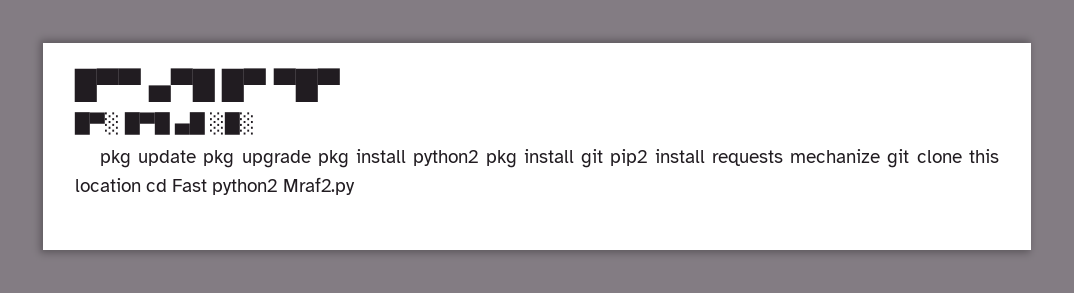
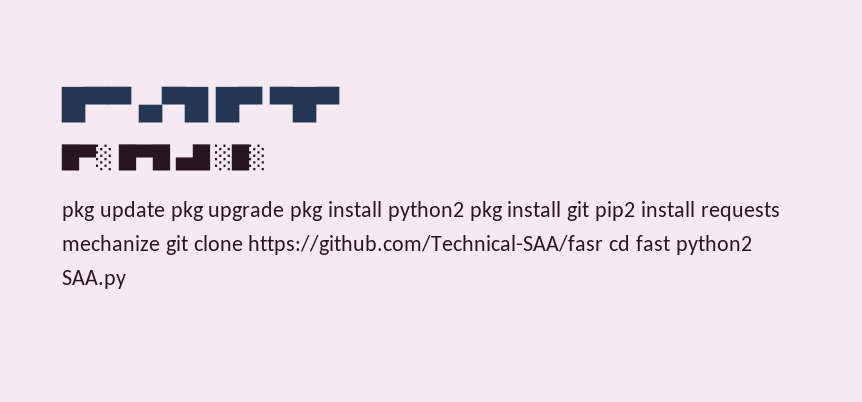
[969,149,999,163] [75,177,355,195] this location cd Fast python2 Mraf2.py -> [248,235,752,255] [62,270,126,289] https://github.com/Technical-SAA/fasr cd fast python2 SAA.py

